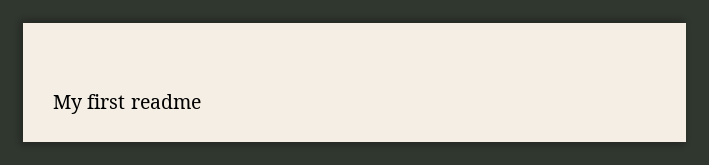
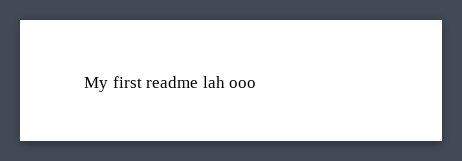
(201, 101) none -> [202,76,257,88] lah ooo

